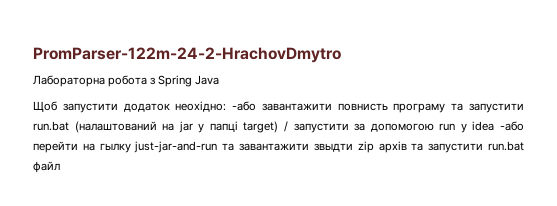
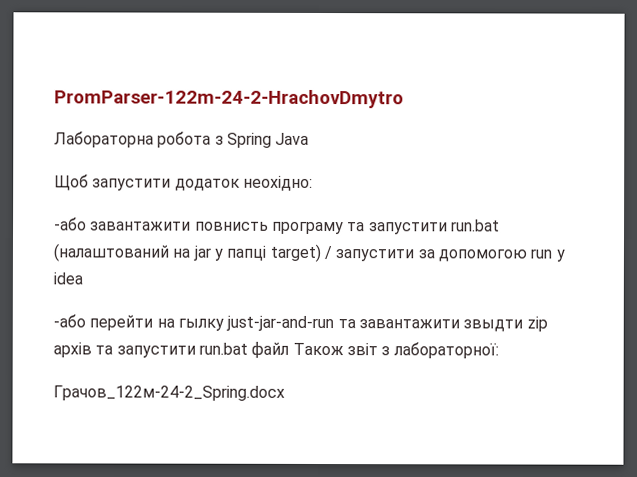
(227, 106) none -> (313, 183) //
(495, 126) none -> (83, 278) //
(60, 167) none -> [292,342,499,359] [53,385,285,401] Також звіт з лабораторної: // Грачов_122м-24-2_Spring.docx

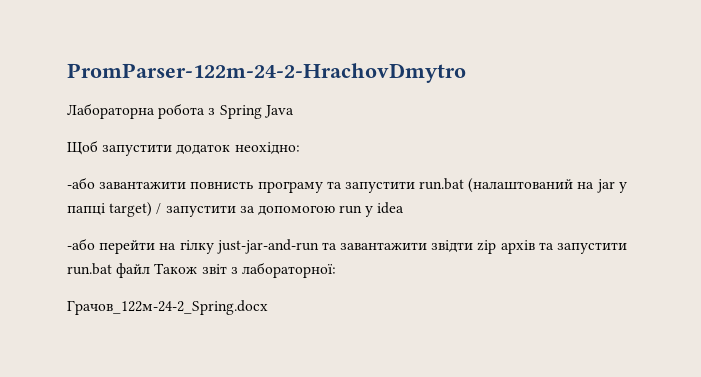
[177,318,224,331] гылку -> [179,240,214,254] гілку
[463,319,524,332] звыдти -> [431,240,474,253] звідти

